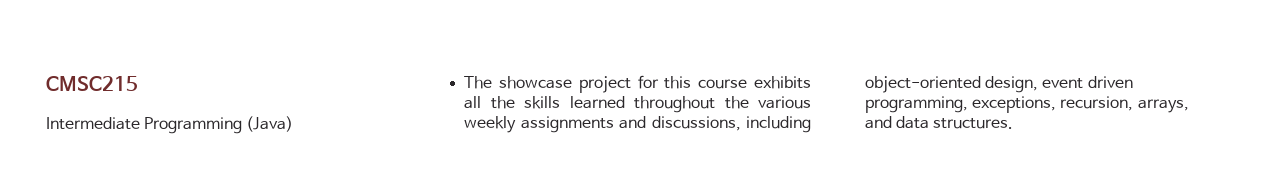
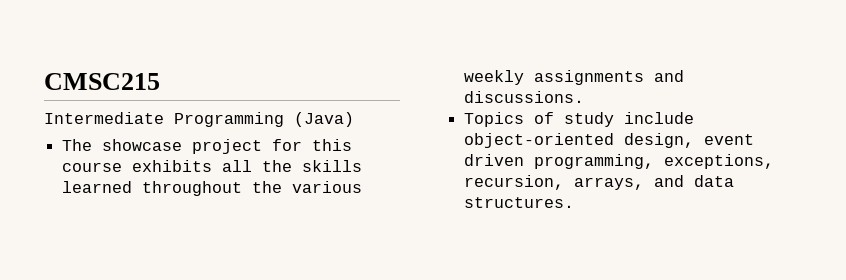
[651,116,811,133] discussions, including -> [464,91,585,103] [464,112,695,127] discussions. // Topics of study include

